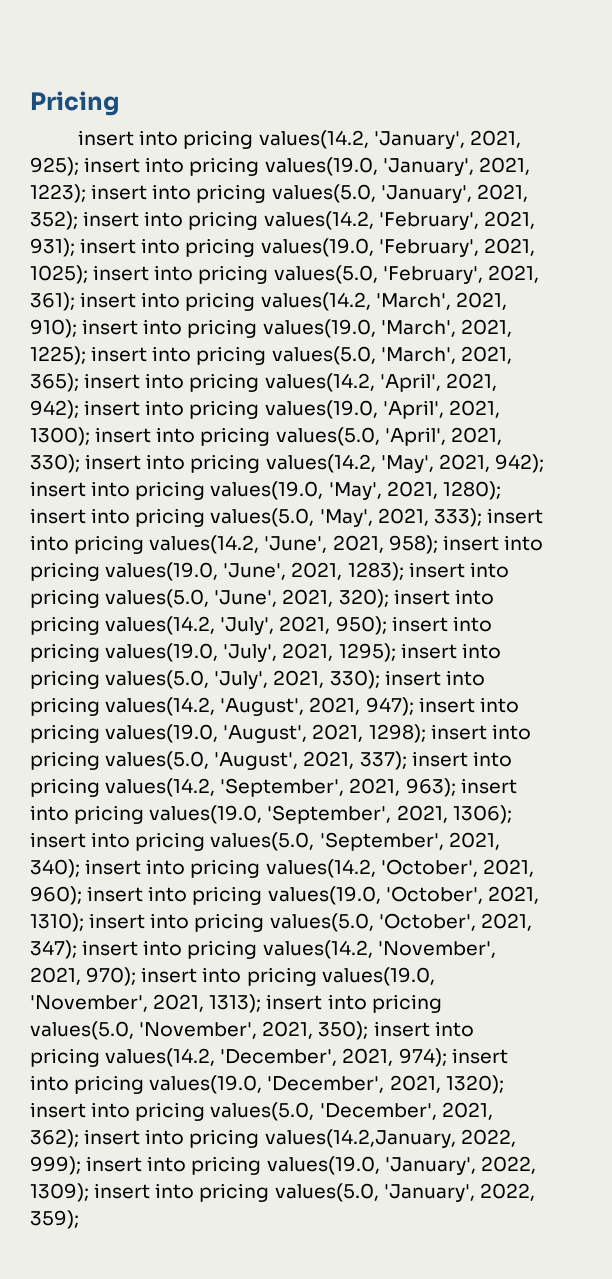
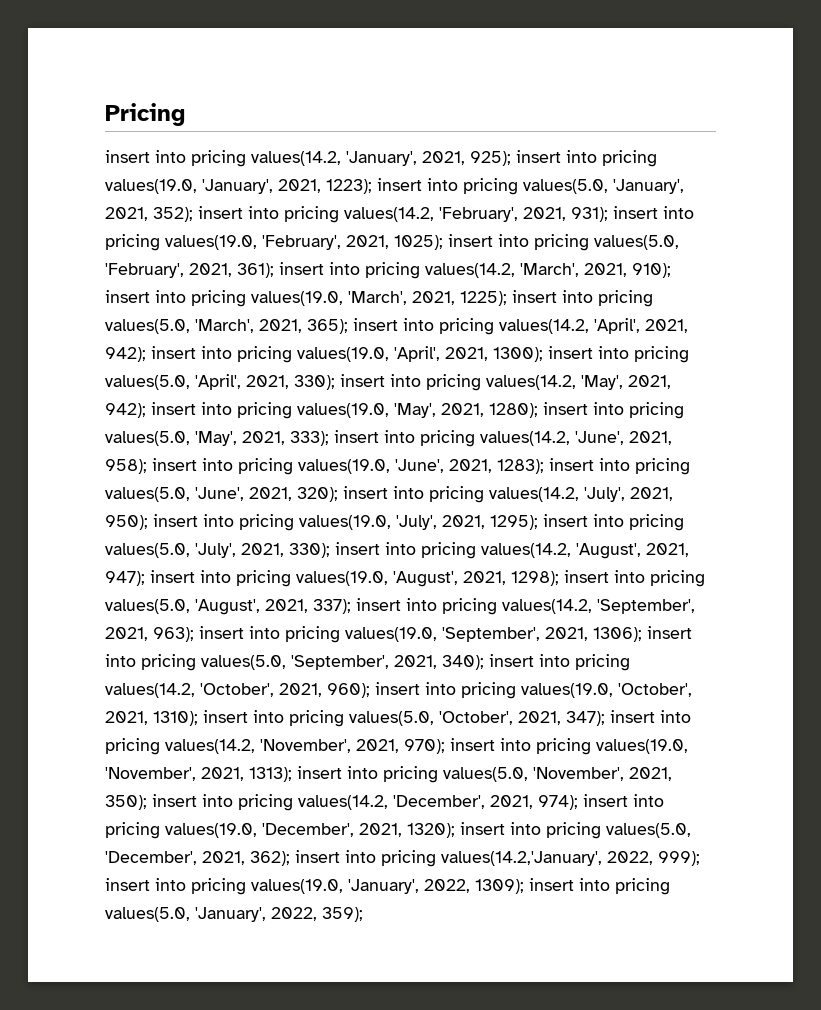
[264,1129,456,1148] values(14.2,January, -> [441,851,602,866] values(14.2,'January',

